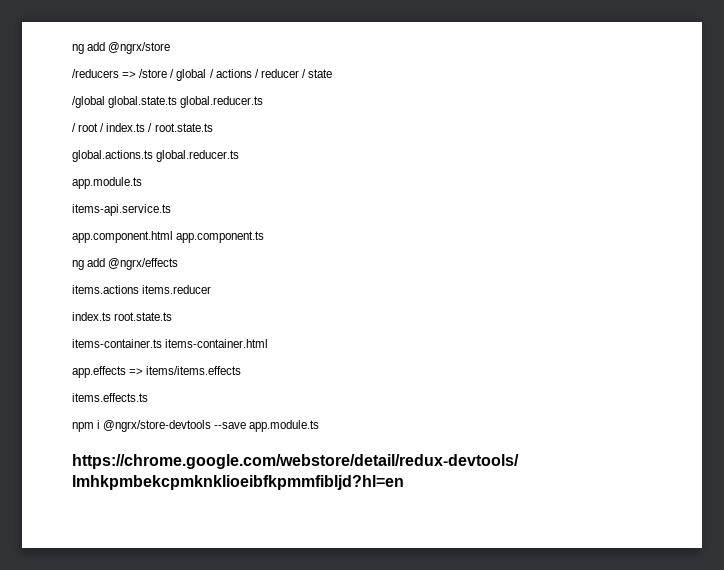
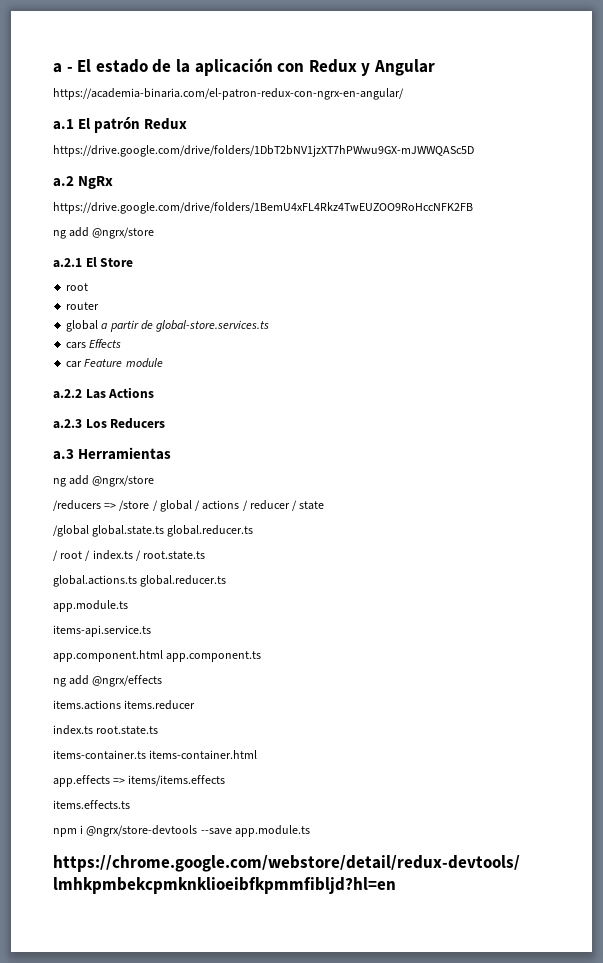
(72, 49) none -> [53,58,435,76] [53,88,404,100] [53,117,188,133] [53,145,474,157] [53,176,114,189] [53,202,473,214] [53,227,155,239] [53,257,134,268] [66,283,89,291] [66,302,100,310] [66,320,270,332] [66,339,122,349] [66,358,163,368] [53,387,155,399] [53,418,166,429] [53,447,172,460] a - El estado de la aplicación con Redux y Angular // https://academia-binaria.com/el-patron-redux-con-ngrx-en-angular/ // a.1 El patrón Redux // https://drive.google.com/drive/folders/1DbT2bNV1jzXT7hPWwu9GX-mJWWQASc5D // a.2 NgRx // https://drive.google.com/drive/folders/1BemU4xFL4Rkz4TwEUZOO9RoHccNFK2FB // ng add @ngrx/store // a.2.1 El Store // root // router // global a partir de global-store.services.ts // cars Effects // car Feature module // a.2.2 Las Actions // a.2.3 Los Reducers // a.3 Herramientas //

